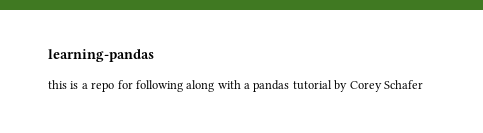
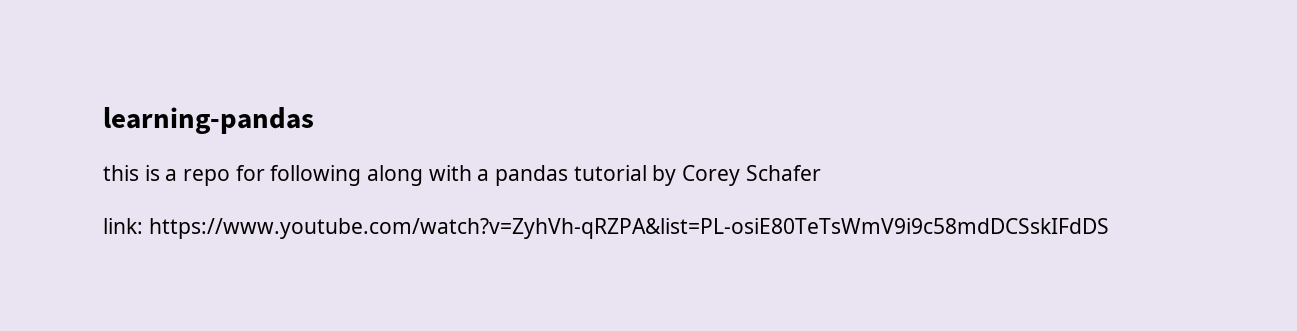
(423, 84) none -> [103,218,1109,239] // link: https://www.youtube.com/watch?v=ZyhVh-qRZPA&list=PL-osiE80TeTsWmV9i9c58mdDCSskIFdDS

